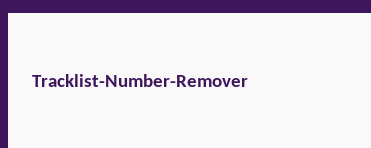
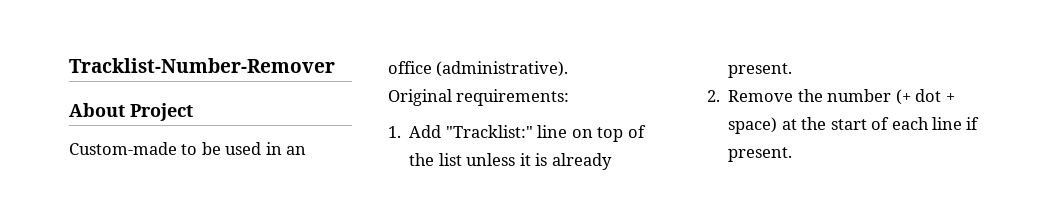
(248, 80) none -> [69,103,193,121] [69,142,307,155] [388,61,569,77] [388,89,570,106] [388,125,646,142] [409,153,612,170] [728,63,793,78] [707,89,955,105] [728,117,980,134] [728,147,793,162] // About Project // Custom-made to be used in an office (administrative). // Original requirements: // 1. Add "Tracklist:" line on top of the list unless it is already present. // 2. Remove the number (+ dot + space) at the start of each line if present.

